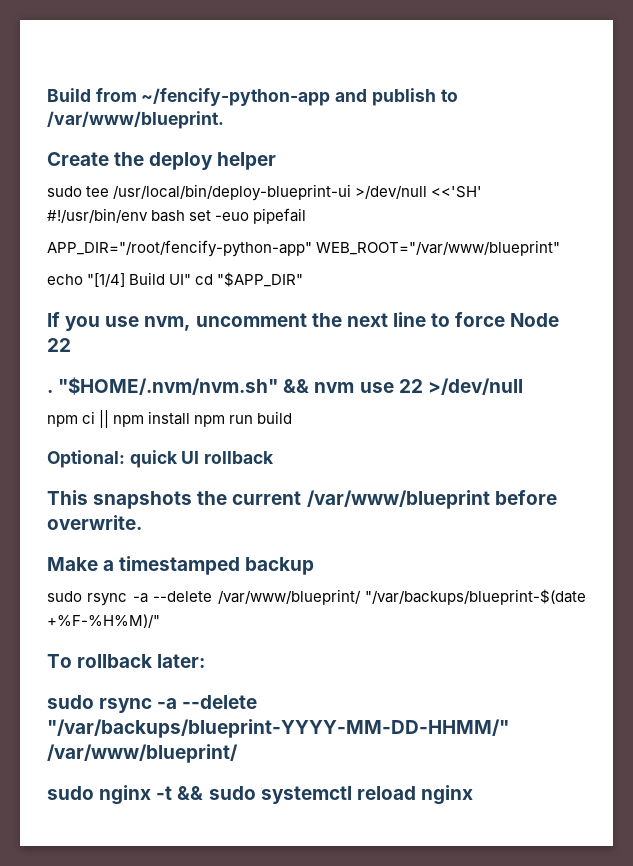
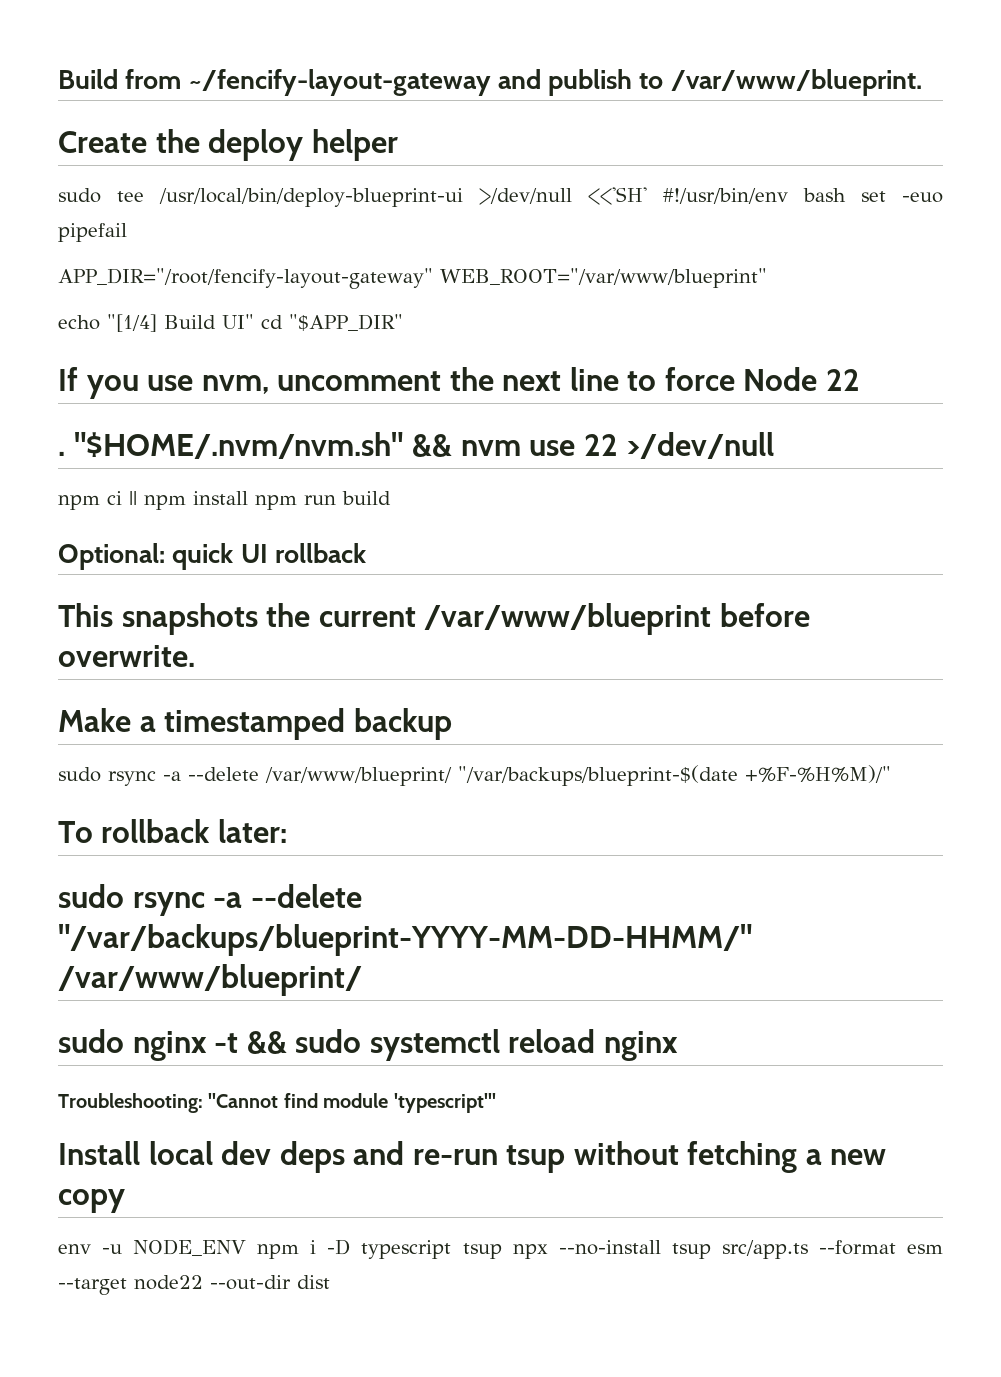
[141,88,331,106] ~/fencify-python-app -> [188,69,491,96] ~/fencify-layout-gateway
[47,240,312,257] APP_DIR="/root/fencify-python-app" -> [58,268,433,289] APP_DIR="/root/fencify-layout-gateway"
(473, 795) none -> [58,1093,496,1113] [58,1141,887,1173] [58,1189,125,1213] [58,1239,944,1259] [58,1275,330,1295] // Troubleshooting: "Cannot find module 'typescript'" // Install local dev deps and re-run tsup without fetching a new copy // env -u NODE_ENV npm i -D typescript tsup npx --no-install tsup src/app.ts --format esm --target node22 --out-dir dist

